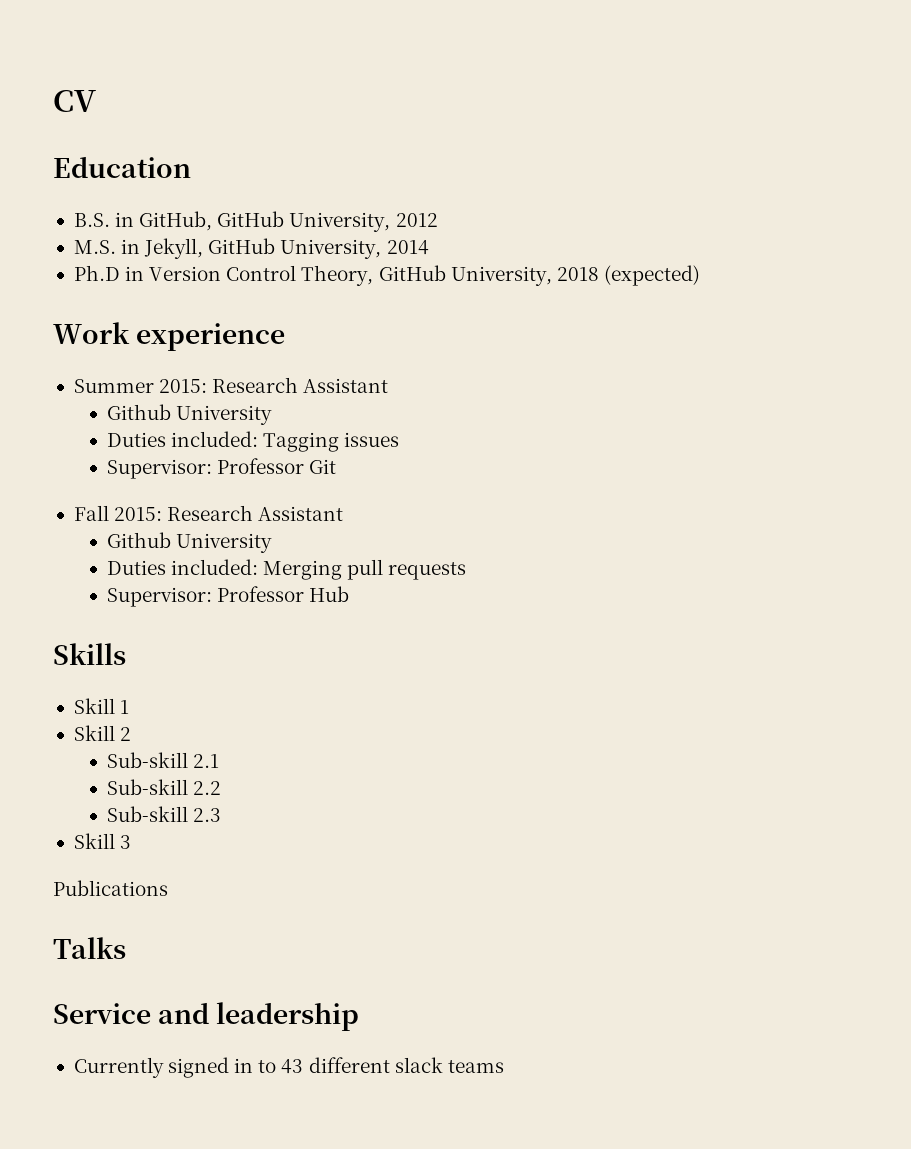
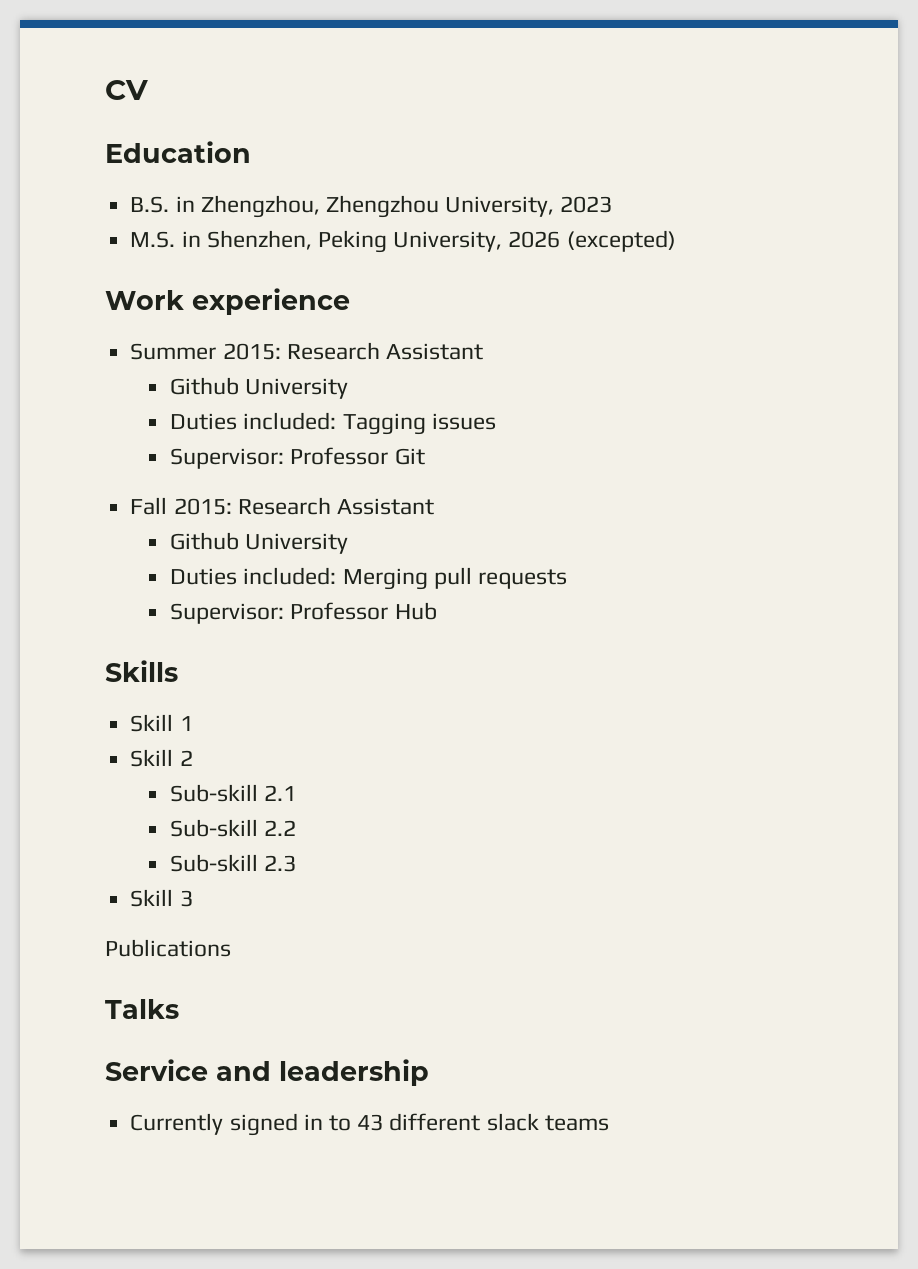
[139,211,438,232] [73,238,429,259] [73,265,700,286] GitHub, GitHub University, 2012 // M.S. in Jekyll, GitHub University, 2014 // Ph.D in Version Control Theory, GitHub University, 2018 (expected) -> [200,195,613,218] [130,230,676,253] Zhengzhou, Zhengzhou University, 2023 // M.S. in Shenzhen, Peking University, 2026 (excepted)

